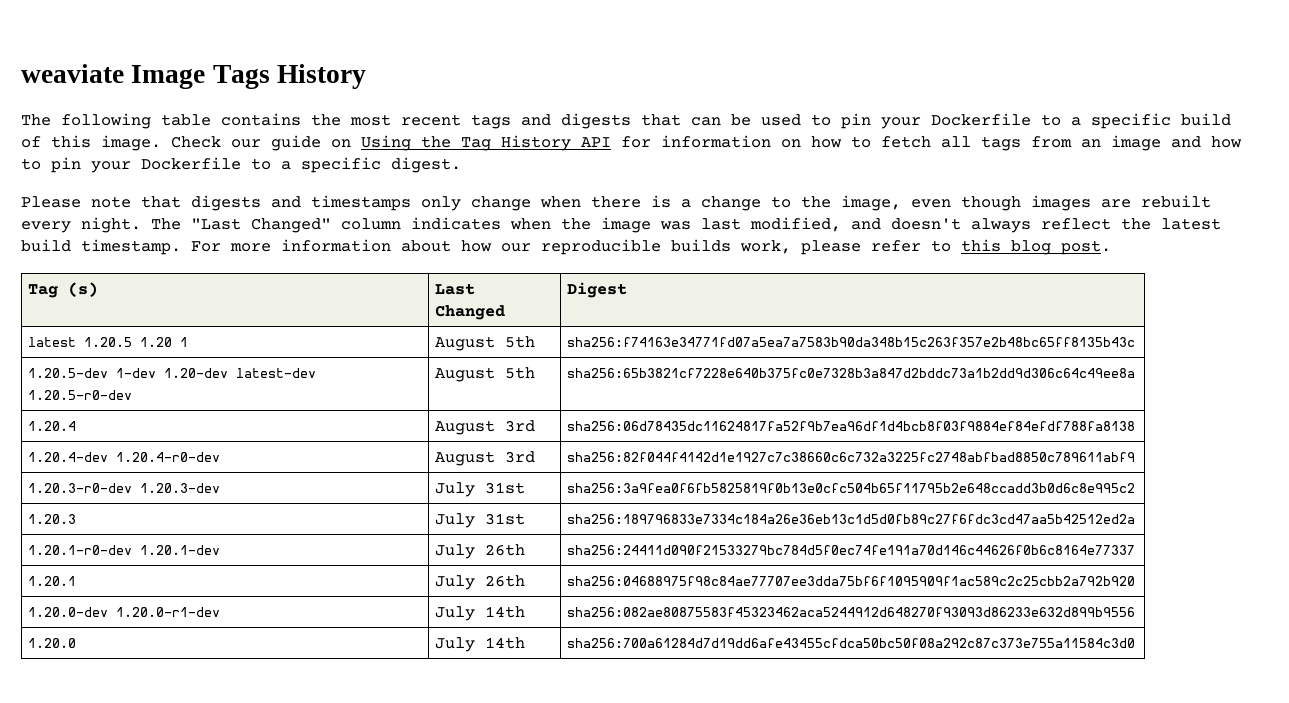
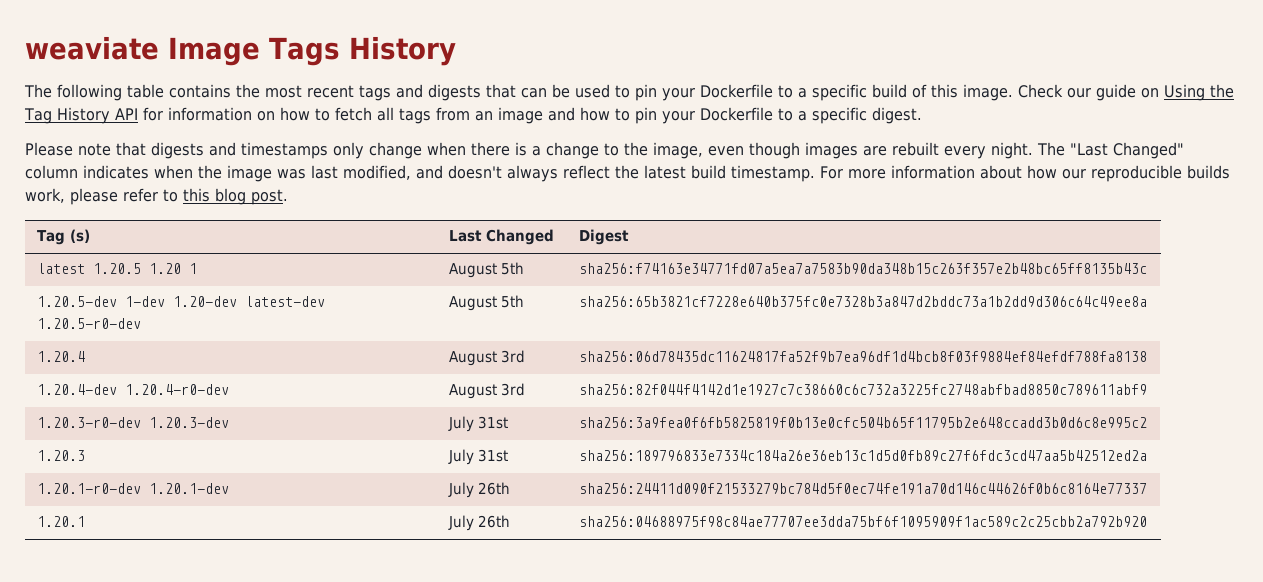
[28,607,221,617] [435,606,526,621] [567,607,1136,617] [28,638,77,648] [435,637,526,652] [567,638,1136,648] // 1.20.0-dev 1.20.0-r1-dev | July 14th | sha256:082ae80875583f45323462aca5244912d648270f93093d86233e632d899b9556 // 1.20.0 | July 14th | sha256:700a61284d7d19dd6afe43455cfdca50bc50f08a292c87c373e755a11584c3d0 -> (1147, 521) none

